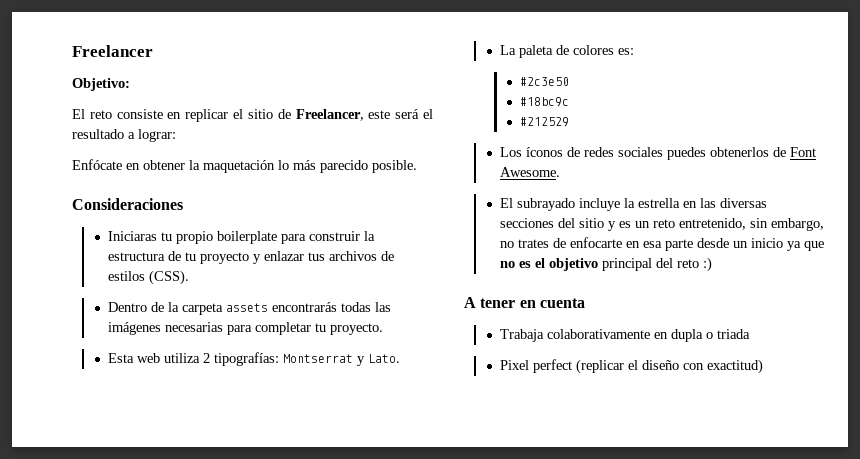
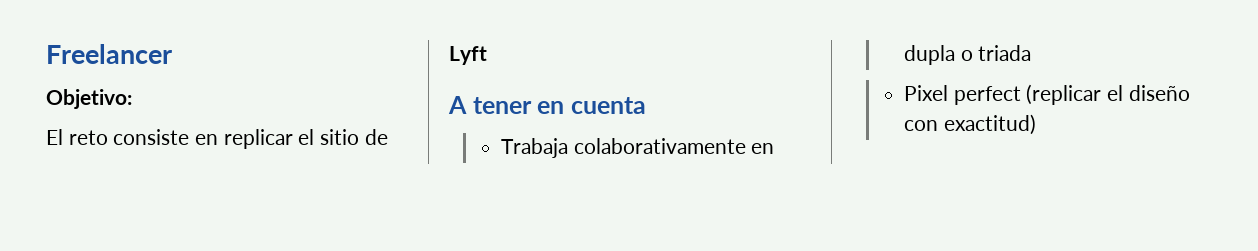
[295,109,433,121] [72,129,176,142] [72,159,417,173] [72,198,183,210] [108,231,376,244] [108,251,395,264] [108,270,190,285] [108,302,392,315] [108,322,384,335] [108,352,401,366] [500,45,635,58] [520,77,570,86] [520,97,570,107] [520,117,570,127] [500,147,817,160] [500,167,561,177] [500,198,768,211] [500,218,825,231] [500,237,825,251] [500,257,713,272] Freelancer, este será el resultado a lograr: // Enfócate en obtener la maquetación lo más parecido posible. // Consideraciones // Iniciaras tu propio boilerplate para construir la estructura de tu proyecto y enlazar tus archivos de estilos (CSS). // Dentro de la carpeta assets encontrarás todas las imágenes necesarias para completar tu proyecto. // Esta web utiliza 2 tipografías: Montserrat y Lato. // La paleta de colores es: // #2c3e50 // #18bc9c // #212529 // Los íconos de redes sociales puedes obtenerlos de Font Awesome. // El subrayado incluye la estrella en las diversas secciones del sitio y es un reto entretenido, sin embargo, no trates de enfocarte en esa parte desde un inicio ya que no es el objetivo principal del reto :) -> [449,46,487,65] Lyft

